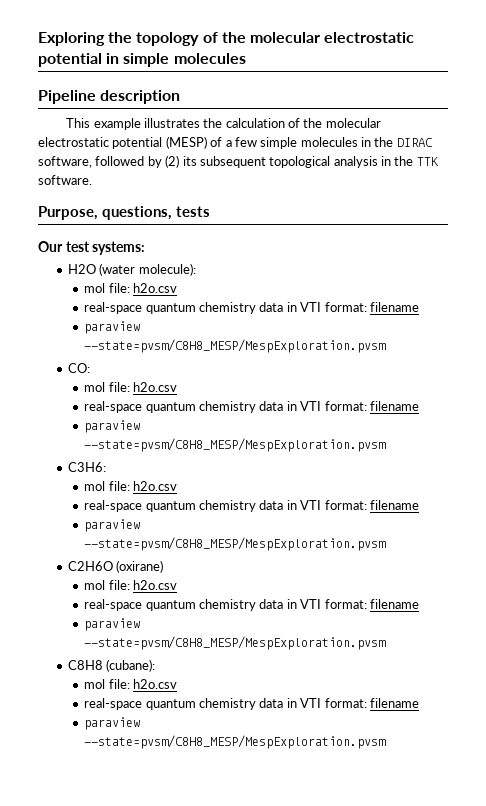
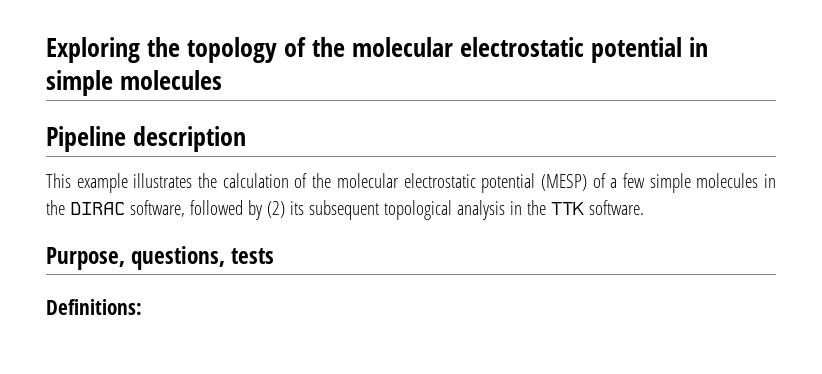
[38,241,146,255] [68,263,196,276] [84,283,178,293] [84,302,419,314] [84,321,141,334] [84,339,387,353] [68,363,91,373] [84,382,178,392] [84,401,419,413] [84,420,141,433] [84,438,387,452] [68,462,107,472] [84,481,178,491] [84,500,419,512] [84,519,141,532] [84,537,387,551] [68,560,164,573] [84,580,178,590] [84,599,419,611] [84,618,141,631] [84,636,387,650] [68,659,156,672] [84,679,178,689] [84,698,419,710] [84,717,141,730] [84,735,387,749] Our test systems: // H2O (water molecule): // mol file: h2o.csv // real-space quantum chemistry data in VTI format: filename // paraview --state=pvsm/C8H8_MESP/MespExploration.pvsm // CO: // mol file: h2o.csv // real-space quantum chemistry data in VTI format: filename // paraview --state=pvsm/C8H8_MESP/MespExploration.pvsm // C3H6: // mol file: h2o.csv // real-space quantum chemistry data in VTI format: filename // paraview --state=pvsm/C8H8_MESP/MespExploration.pvsm // C2H6O (oxirane) // mol file: h2o.csv // real-space quantum chemistry data in VTI format: filename // paraview --state=pvsm/C8H8_MESP/MespExploration.pvsm // C8H8 (cubane): // mol file: h2o.csv // real-space quantum chemistry data in VTI format: filename // paraview --state=pvsm/C8H8_MESP/MespExploration.pvsm -> [46,299,142,315] Definitions:

